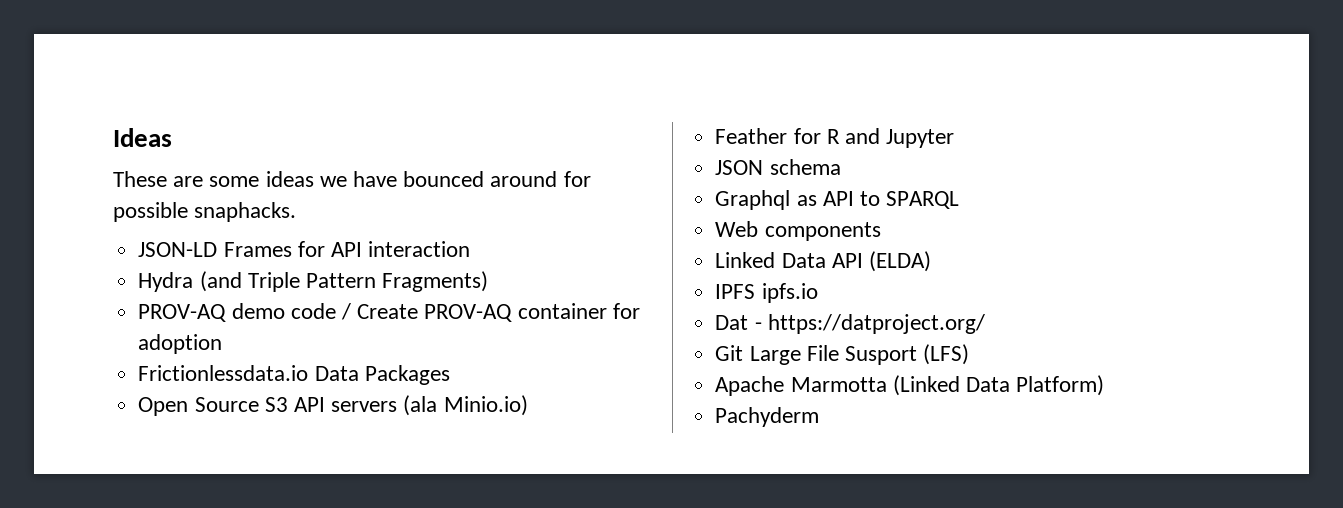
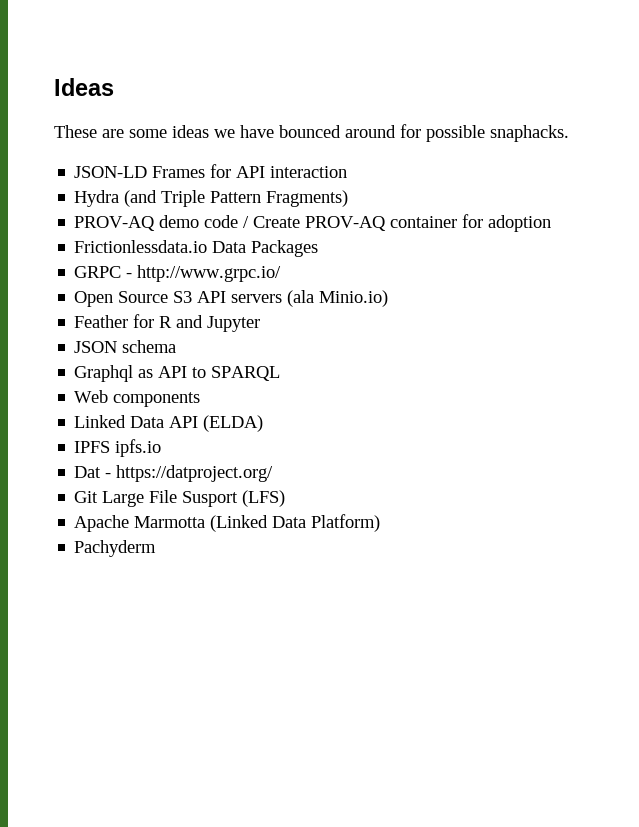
(450, 375) none -> [74,265,282,282] // GRPC - http://www.grpc.io/

